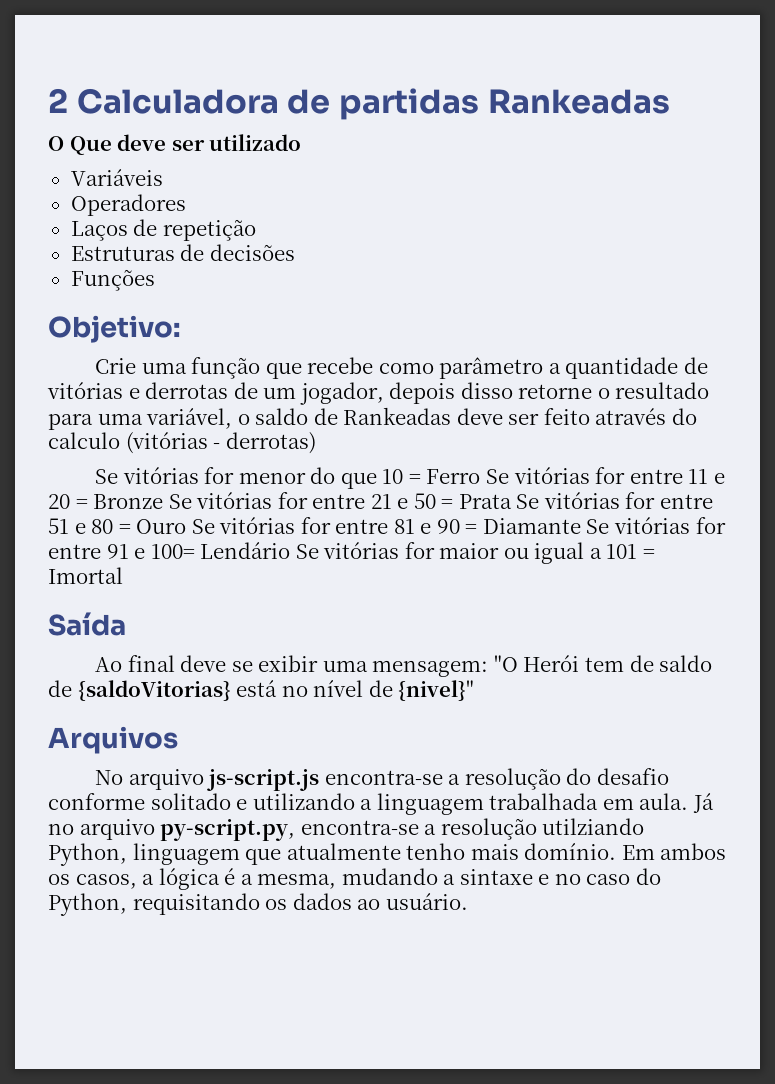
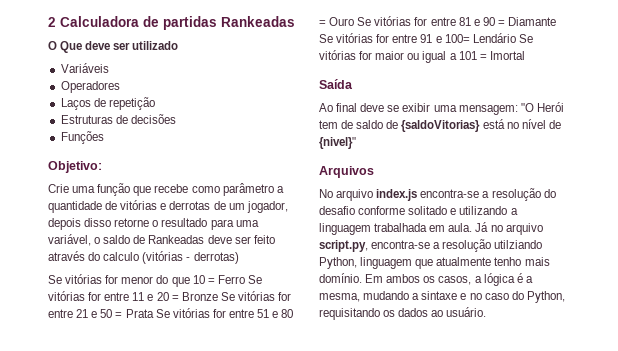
[207,769,320,791] js-script.js -> [376,189,418,201] index.js
[160,819,296,841] py-script.py, -> [319,240,368,252] script.py,

